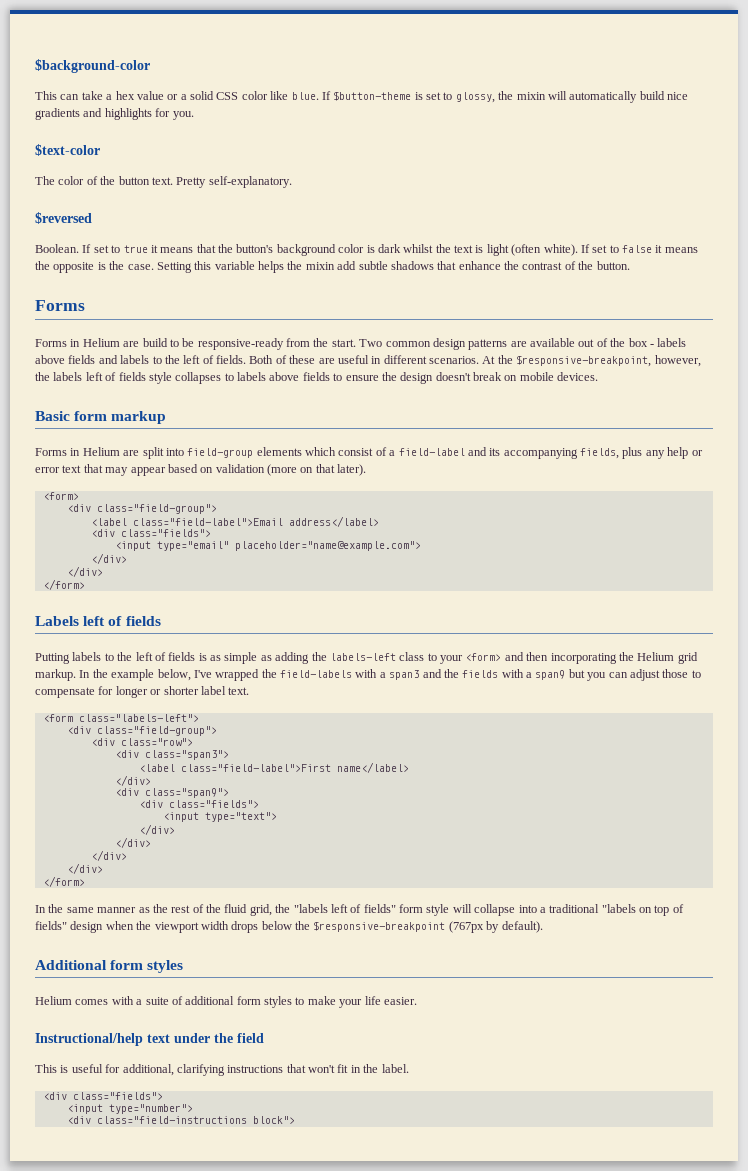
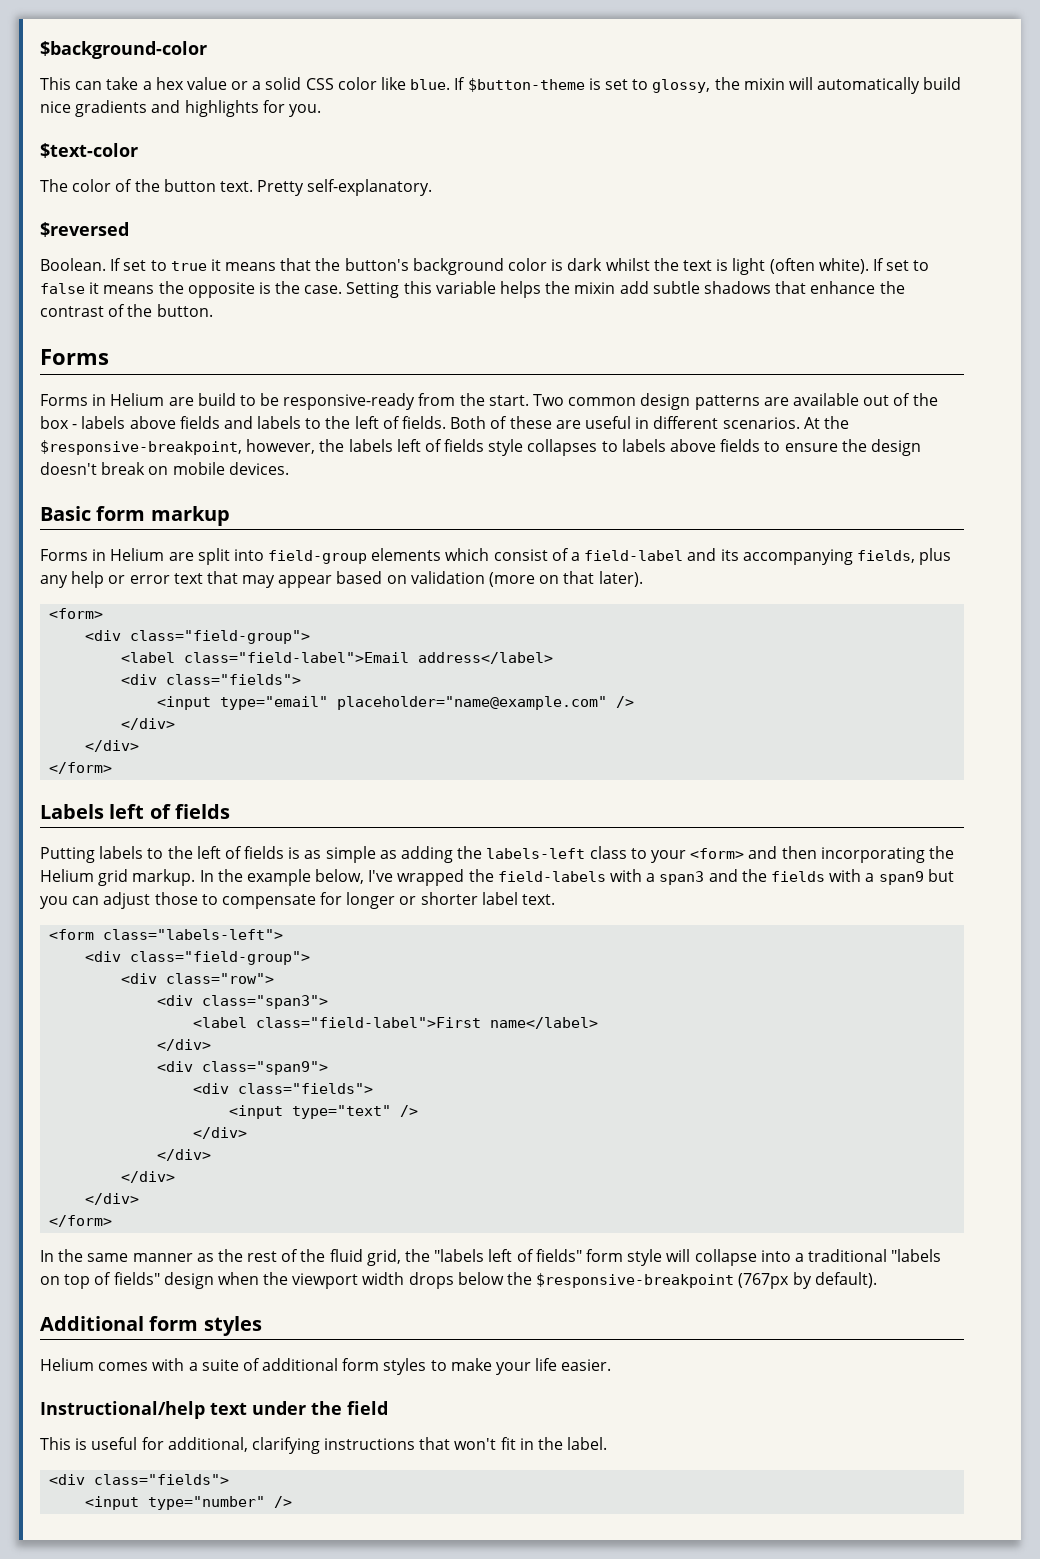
[234,541,421,551] placeholder="name@example.com"> -> [337,696,635,710] placeholder="name@example.com" />
[204,812,277,822] type="text"> -> [292,1105,419,1119] type="text" />
[108,1104,193,1114] [66,1116,295,1124] type="number"> // <div class="field-instructions block"> -> [148,1496,293,1510] type="number" />

